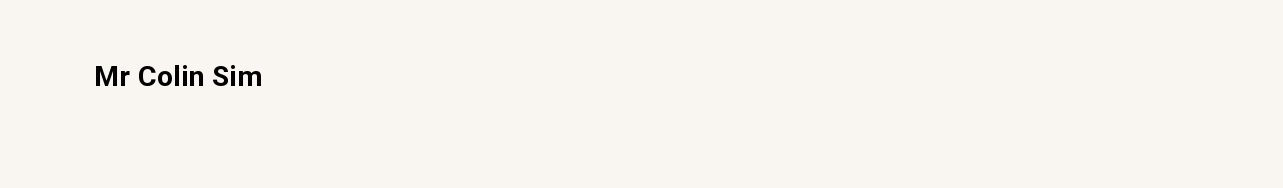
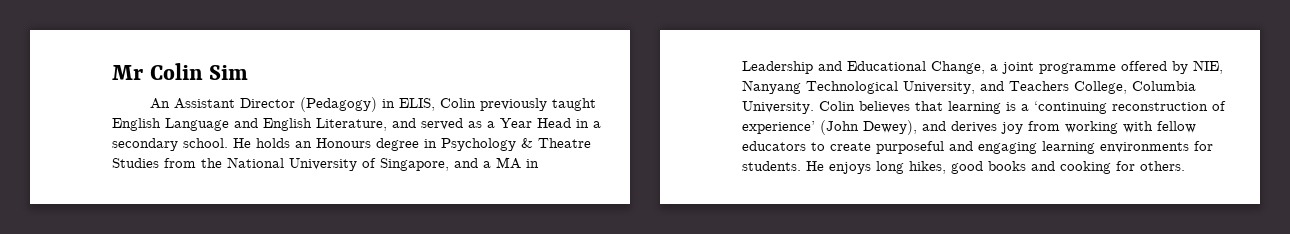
(264, 75) none -> [150,97,597,112] [112,118,601,131] [112,138,591,151] [112,157,539,171] [742,60,1223,74] [742,80,1196,94] [742,101,1226,114] [742,120,1196,135] [742,141,1213,154] [742,161,1185,174] // An Assistant Director (Pedagogy) in ELIS, Colin previously taught English Language and English Literature, and served as a Year Head in a secondary school. He holds an Honours degree in Psychology & Theatre Studies from the National University of Singapore, and a MA in Leadership and Educational Change, a joint programme offered by NIE, Nanyang Technological University, and Teachers College, Columbia University. Colin believes that learning is a ‘continuing reconstruction of experience’ (John Dewey), and derives joy from working with fellow educators to create purposeful and engaging learning environments for students. He enjoys long hikes, good books and cooking for others.

